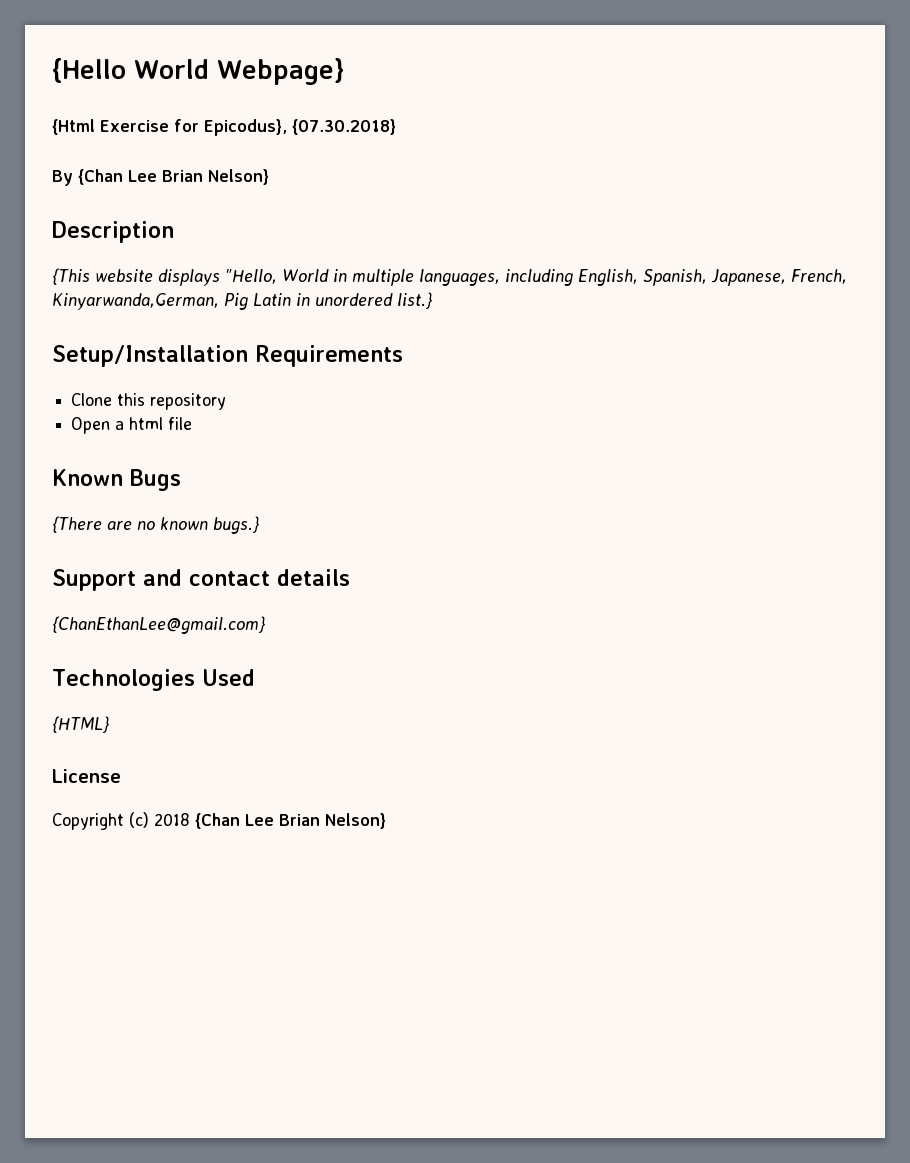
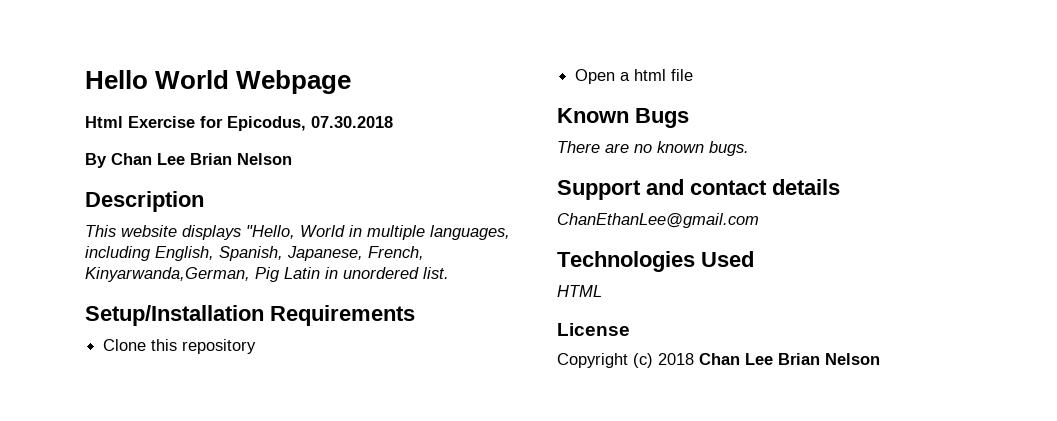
[52,58,344,85] [52,119,396,136] {Hello World Webpage} // {Html Exercise for Epicodus}, {07.30.2018} -> [85,70,352,94] [85,116,393,131] Hello World Webpage // Html Exercise for Epicodus, 07.30.2018
[78,169,269,185] {Chan Lee Brian Nelson} -> [111,153,292,165] Chan Lee Brian Nelson
[52,268,90,285] {This -> [85,225,116,237] This
[397,292,433,309] list.} -> [423,267,449,279] list.
[52,516,102,533] {There -> [557,141,600,153] There
[213,516,260,534] bugs.} -> [709,141,749,156] bugs.
[52,616,266,634] {ChanEthanLee@gmail.com} -> [557,213,759,228] ChanEthanLee@gmail.com
[52,716,110,733] {HTML} -> [557,285,602,297] HTML
[195,813,386,829] {Chan Lee Brian Nelson} -> [699,353,880,365] Chan Lee Brian Nelson

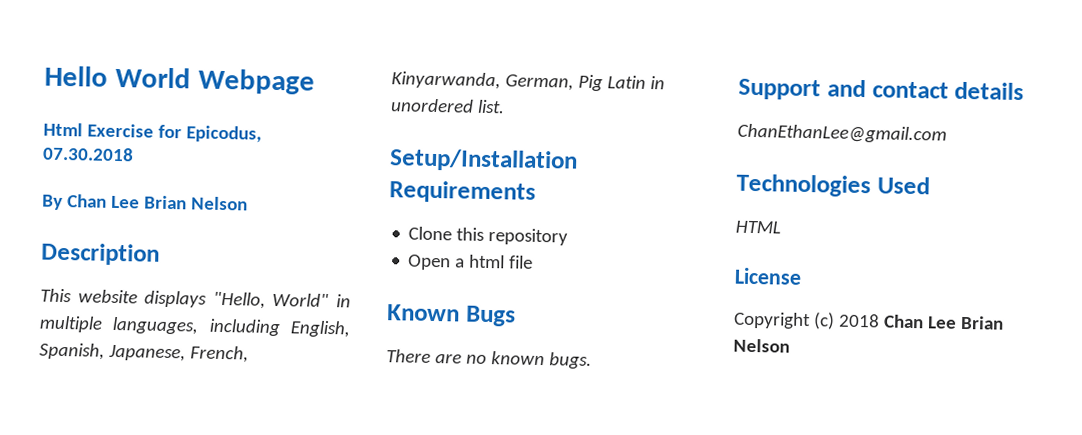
[300,225,345,237] World -> [272,292,330,308] World"
[85,267,250,282] Kinyarwanda,German, -> [391,71,574,91] Kinyarwanda, German,

